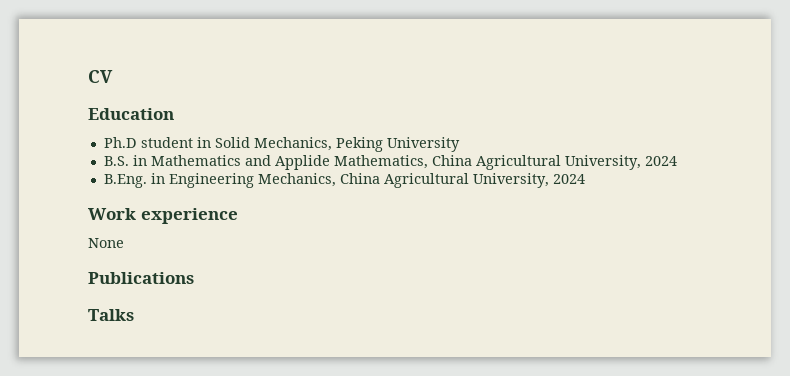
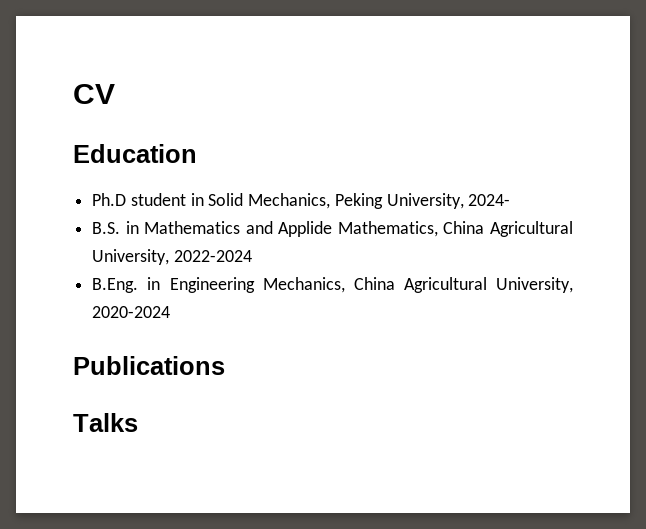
[386,137,460,152] University -> [386,193,511,209] University, 2024-
[644,156,677,166] 2024 -> [173,250,252,262] 2022-2024
[552,174,585,184] [88,208,238,224] [88,238,124,248] 2024 // Work experience // None -> [92,306,171,318] 2020-2024

